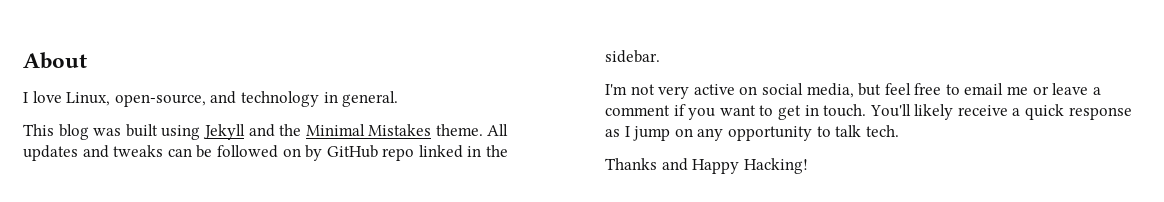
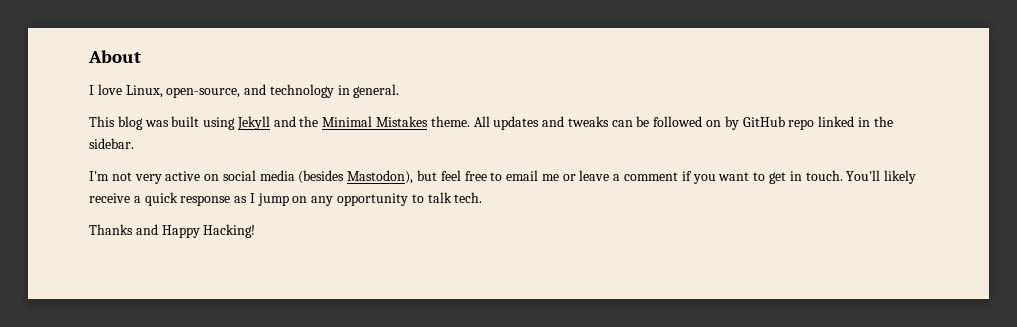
[806,83,854,98] media, -> [259,170,414,184] media (besides Mastodon),

